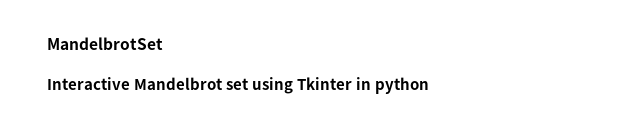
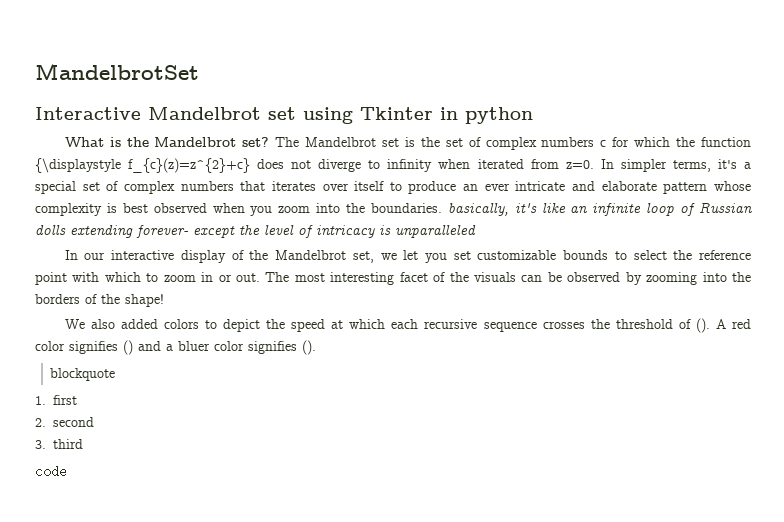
(430, 85) none -> [64,137,752,150] [35,158,752,173] [35,181,751,194] [35,202,753,216] [35,225,476,238] [64,250,752,263] [35,272,752,285] [35,294,164,307] [64,318,751,333] [35,340,316,355] [50,368,116,381] [35,395,77,405] [35,417,94,427] [35,439,83,449] [35,465,67,478] // What is the Mandelbrot set? The Mandelbrot set is the set of complex numbers c for which the function {\displaystyle f_{c}(z)=z^{2}+c} does not diverge to infinity when iterated from z=0. In simpler terms, it's a special set of complex numbers that iterates over itself to produce an ever intricate and elaborate pattern whose complexity is best observed when you zoom into the boundaries. basically, it's like an infinite loop of Russian dolls extending forever- except the level of intricacy is unparalleled // In our interactive display of the Mandelbrot set, we let you set customizable bounds to select the reference point with which to zoom in or out. The most interesting facet of the visuals can be observed by zooming into the borders of the shape! // We also added colors to depict the speed at which each recursive sequence crosses the threshold of (). A red color signifies () and a bluer color signifies (). // blockquote // 1. first // 2. second // 3. third // code

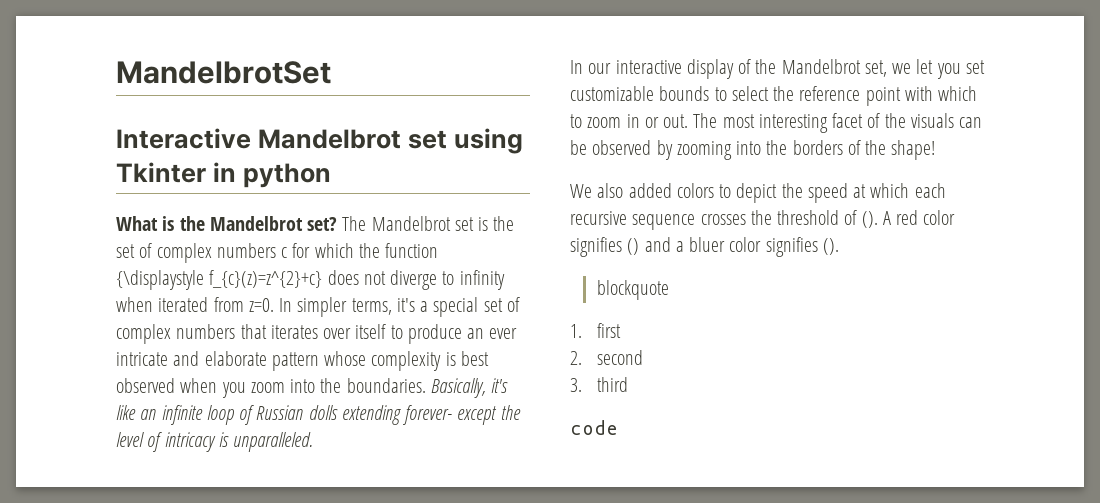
[447,203,509,216] basically, -> [430,378,486,398] Basically,
[395,225,476,238] unparalleled -> [233,432,314,452] unparalleled.

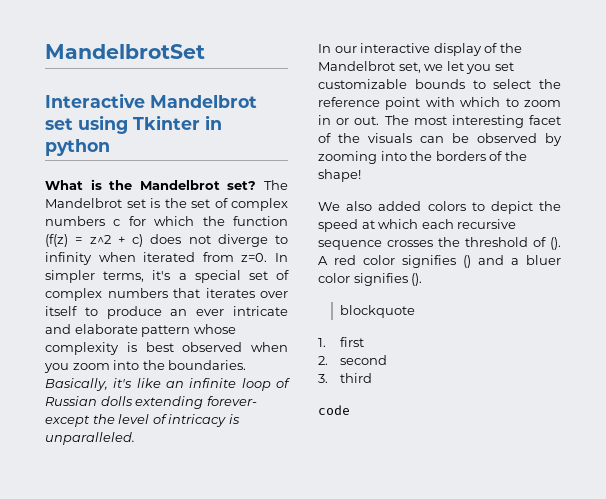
[116,270,323,290] {\displaystyle f_{c}(z)=z^{2}+c} -> [45,234,143,247] (f(z) = z^2 + c)

